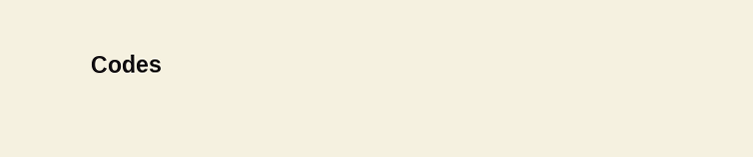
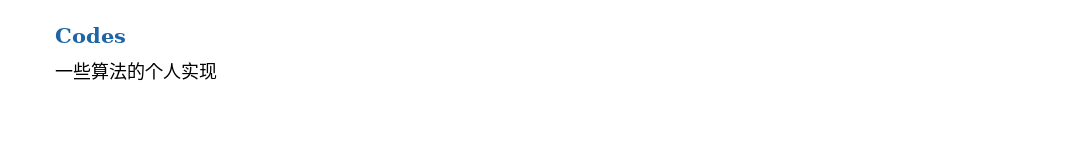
(162, 64) none -> [55,62,217,81] // 一些算法的个人实现

